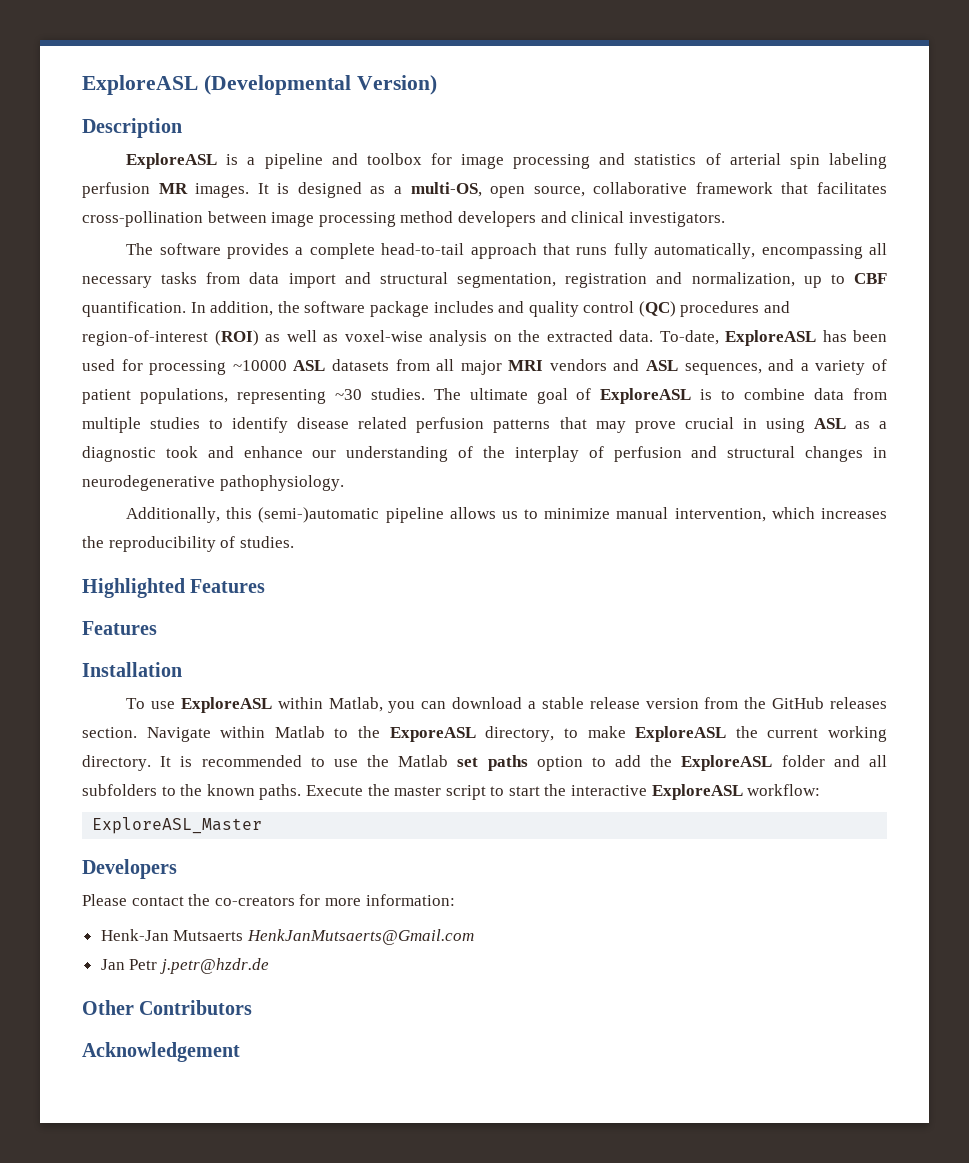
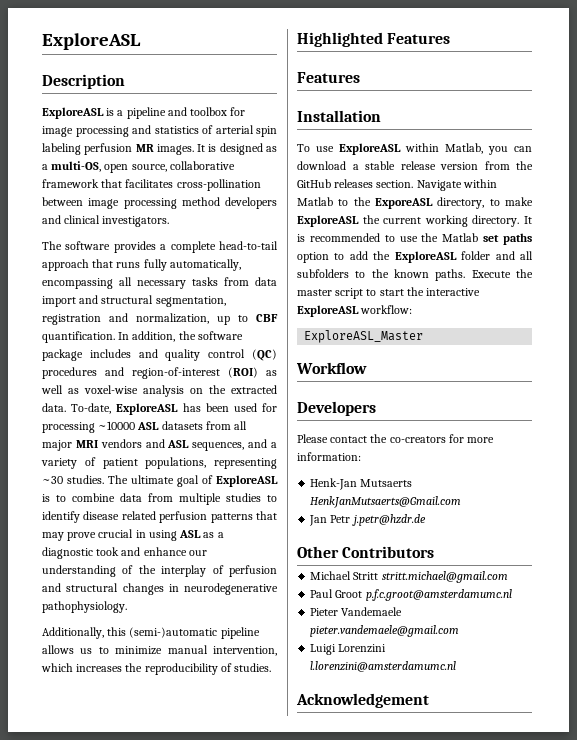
[82,75,437,95] ExploreASL (Developmental Version) -> [42,33,141,50] ExploreASL
(263, 825) none -> [296,362,367,374] // Workflow
(253, 1007) none -> [310,571,508,583] [310,589,512,601] [310,607,403,616] [310,625,460,637] [310,644,387,655] [310,661,457,672] // Michael Stritt stritt.michael@gmail.com // Paul Groot p.f.c.groot@amsterdamumc.nl // Pieter Vandemaele pieter.vandemaele@gmail.com // Luigi Lorenzini l.lorenzini@amsterdamumc.nl

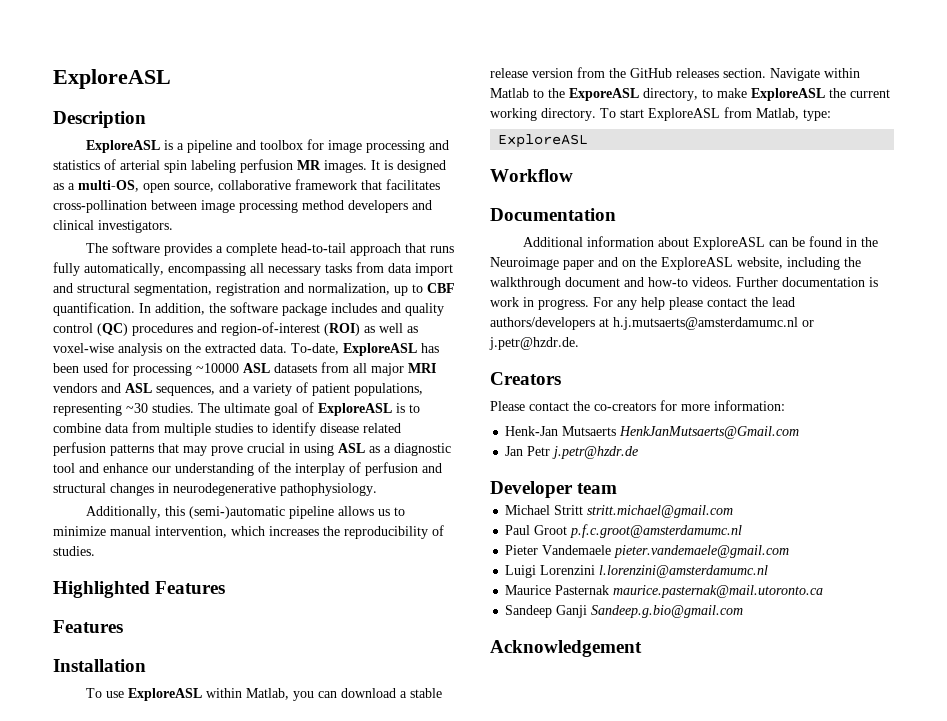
[96,547,120,556] took -> [53,463,75,473] tool
[524,216,532,224] [297,233,532,245] [297,251,533,263] [297,269,533,281] [297,287,481,299] [297,305,413,317] [304,330,424,343] It is recommended to use the Matlab set paths option to add the ExploreASL folder and all subfolders to the known paths. Execute the master script to start the interactive ExploreASL workflow: // ExploreASL_Master -> [600,107,831,121] [498,134,589,148] To start ExploreASL from Matlab, type: // ExploreASL
[297,401,376,416] Developers -> [490,208,616,221] [523,236,879,250] [490,257,861,270] [490,277,878,290] [490,297,795,310] [490,317,814,330] [489,337,579,350] [490,372,561,385] Documentation // Additional information about ExploreASL can be found in the Neuroimage paper and on the ExploreASL website, including the walkthrough document and how-to videos. Further documentation is work in progress. For any help please contact the lead authors/developers at h.j.mutsaerts@amsterdamumc.nl or j.petr@hzdr.de. // Creators
[297,546,435,558] Other Contributors -> [490,481,618,498] Developer team
(457, 666) none -> [505,585,824,598] [505,605,744,618] // Maurice Pasternak maurice.pasternak@mail.utoronto.ca // Sandeep Ganji Sandeep.g.bio@gmail.com

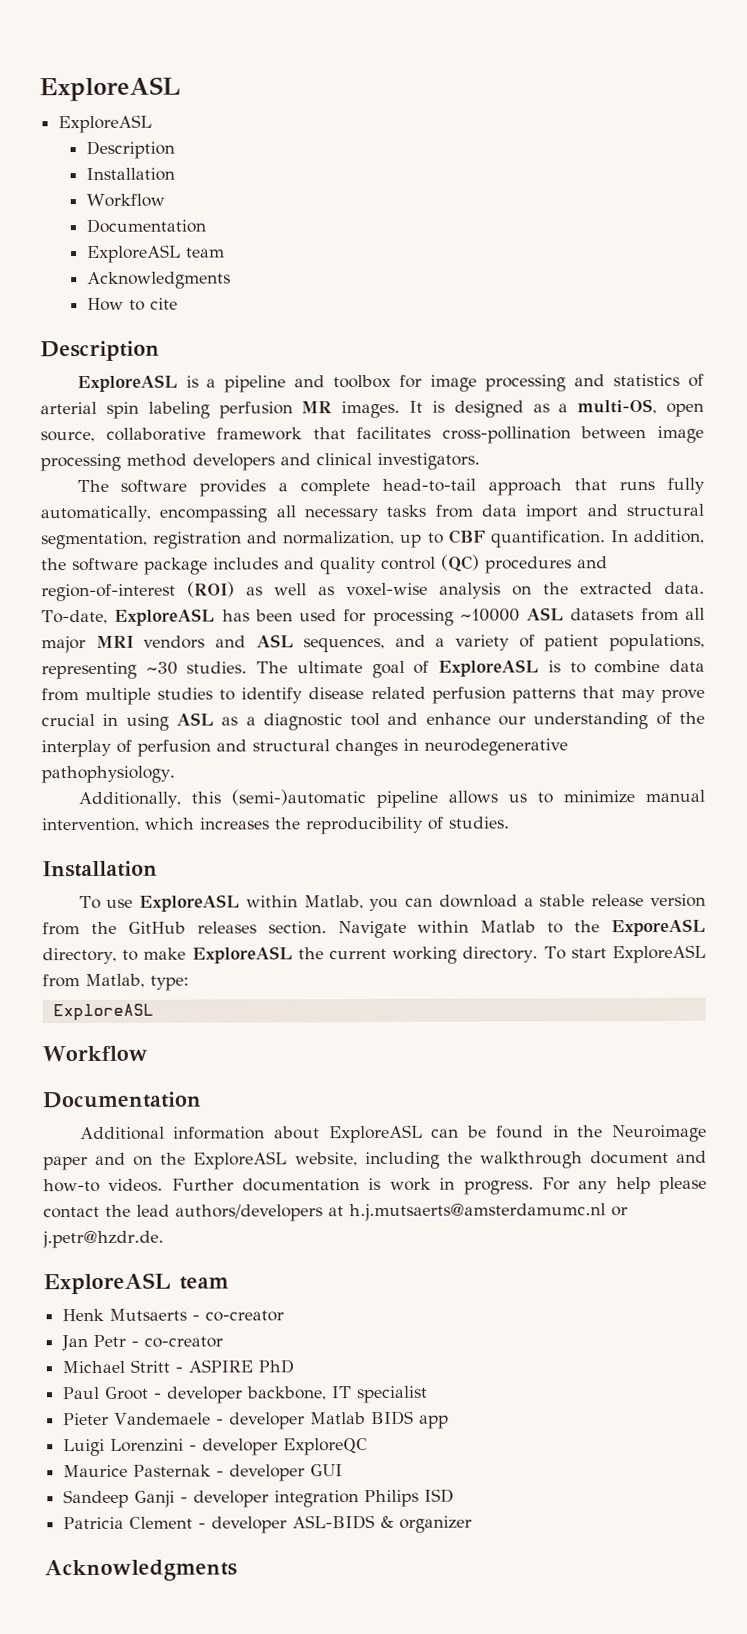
[53,69,171,89] ExploreASL -> [39,76,181,102] [58,114,153,134] [86,140,176,159] [86,167,176,181] [86,193,166,207] [86,218,207,233] [87,244,226,263] [87,271,232,289] [87,297,179,311] ExploreASL // ExploreASL // Description // Installation // Workflow // Documentation // ExploreASL team // Acknowledgments // How to cite
[53,581,226,598] [53,620,123,633] // Highlighted Features // Features -> (510, 822) none
[490,372,561,385] [490,400,785,411] [505,426,800,439] Creators // Please contact the co-creators for more information: // Henk-Jan Mutsaerts HenkJanMutsaerts@Gmail.com -> [43,1272,229,1295] [62,1308,285,1322] ExploreASL team // Henk Mutsaerts - co-creator
[552,446,639,459] [490,481,618,498] j.petr@hzdr.de // Developer team -> [131,1336,224,1348] - co-creator
[587,505,734,518] stritt.michael@gmail.com -> [175,1359,295,1374] - ASPIRE PhD
[570,524,743,538] [505,545,790,558] p.f.c.groot@amsterdamumc.nl // Pieter Vandemaele pieter.vandemaele@gmail.com -> [154,1385,429,1404] [63,1410,450,1430] - developer backbone, IT specialist // Pieter Vandemaele - developer Matlab BIDS app
[599,565,769,578] l.lorenzini@amsterdamumc.nl -> [189,1438,369,1456] - developer ExploreQC
[613,585,824,598] maurice.pasternak@mail.utoronto.ca -> [216,1464,344,1482] - developer GUI
[591,605,744,618] [490,640,642,657] Sandeep.g.bio@gmail.com // Acknowledgement -> [180,1488,455,1508] [63,1514,473,1534] [44,1559,237,1582] - developer integration Philips ISD // Patricia Clement - developer ASL-BIDS & organizer // Acknowledgments

